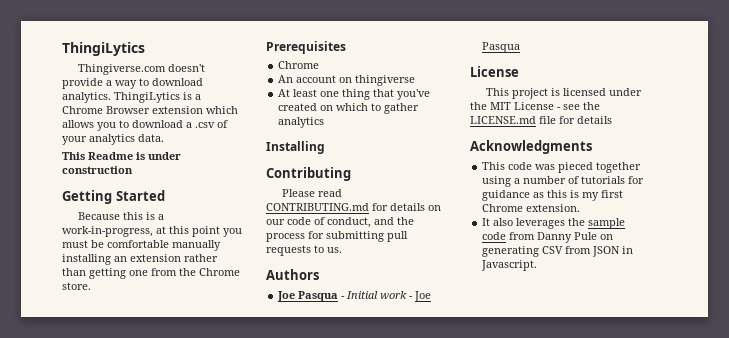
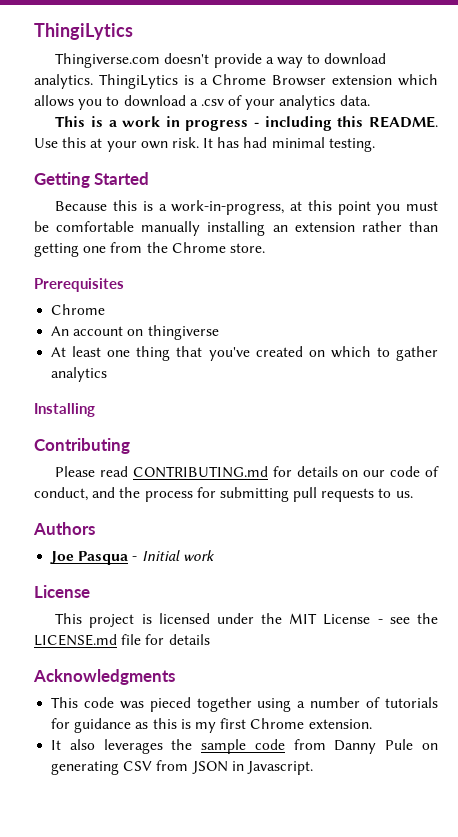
[88,152,181,160] [62,166,133,174] Readme is under construction -> [90,116,438,131] [34,137,375,152] is a work in progress - including this README. Use this at your own risk. It has had minimal testing.
[409,291,432,302] [482,42,521,53] - Joe Pasqua -> (215, 555) none

